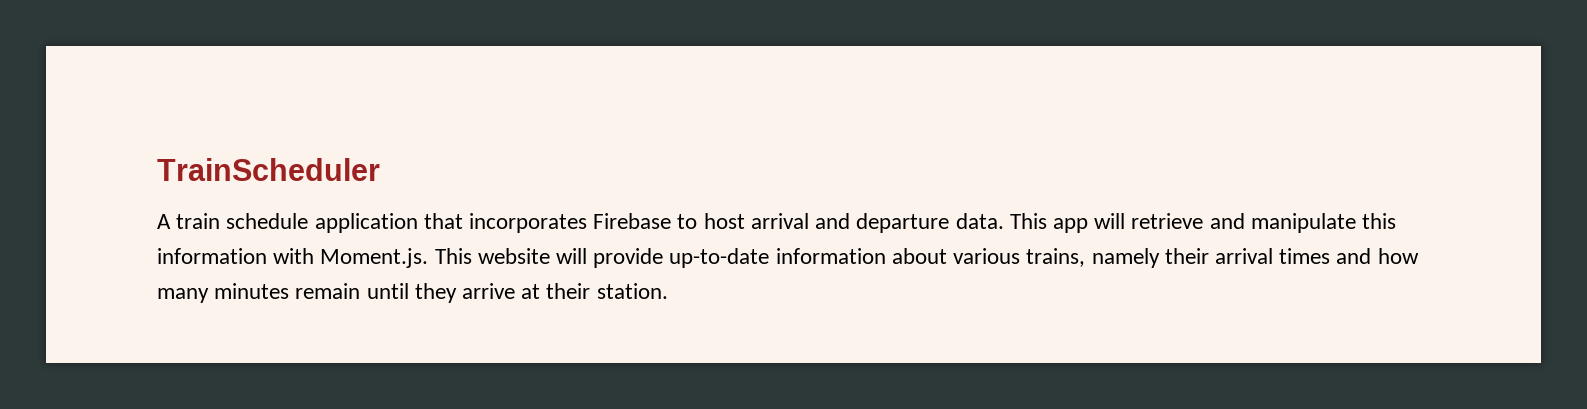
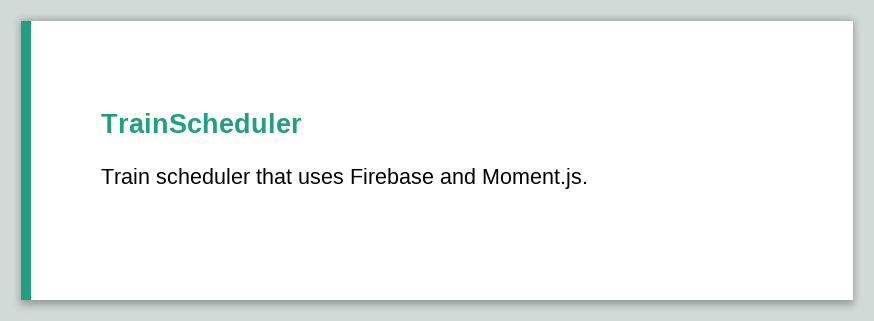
[157,213,1396,233] [157,248,1419,268] [157,283,668,303] A train schedule application that incorporates Firebase to host arrival and departure data. This app will retrieve and manipulate this information with Moment.js. This website will provide up-to-date information about various trains, namely their arrival times and how many minutes remain until they arrive at their station. -> [101,168,588,189] Train scheduler that uses Firebase and Moment.js.

